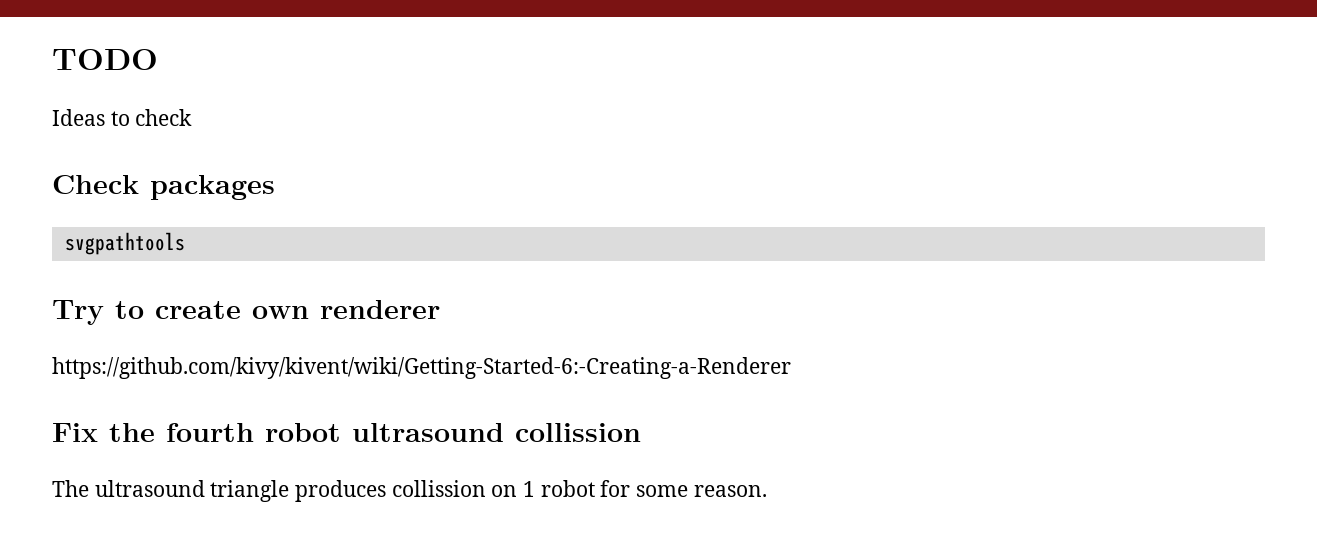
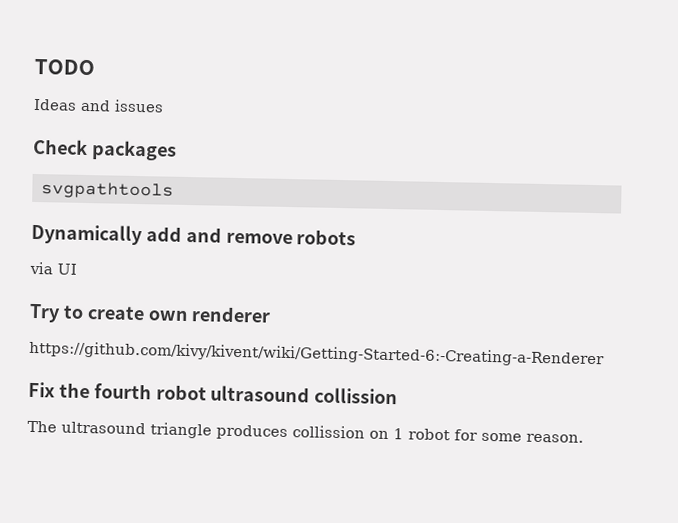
[110,109,193,126] to check -> [80,99,164,113] and issues
(185, 243) none -> [31,223,357,246] [29,261,77,275] // Dynamically add and remove robots // via UI

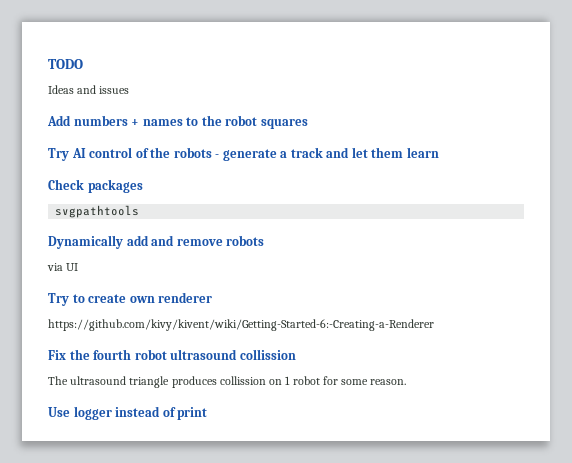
(164, 106) none -> [47,115,308,129] [48,147,439,161] // Add numbers + names to the robot squares // Try AI control of the robots - generate a track and let them learn
(584, 438) none -> [48,406,208,420] // Use logger instead of print

